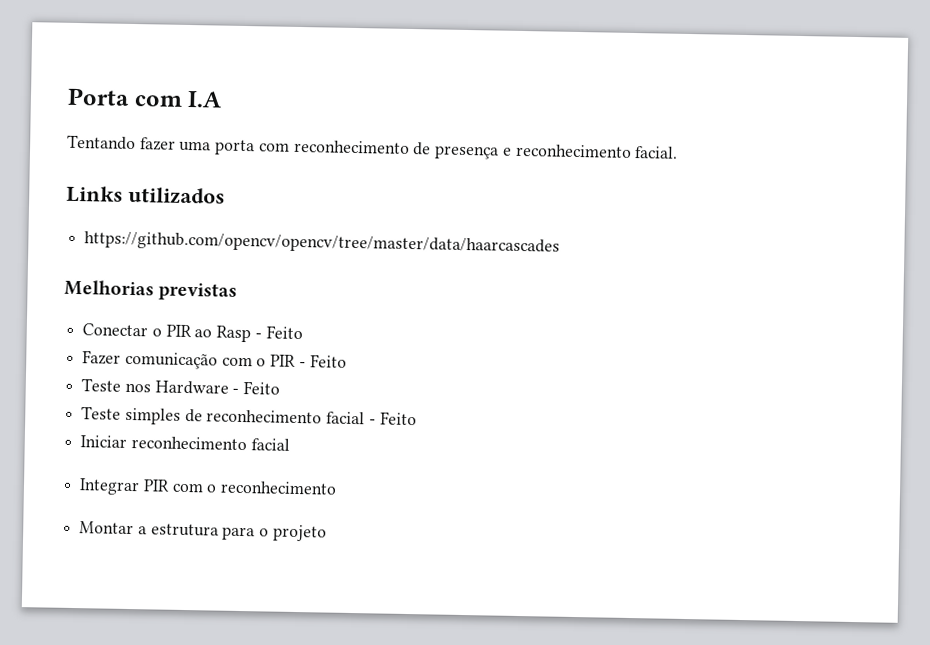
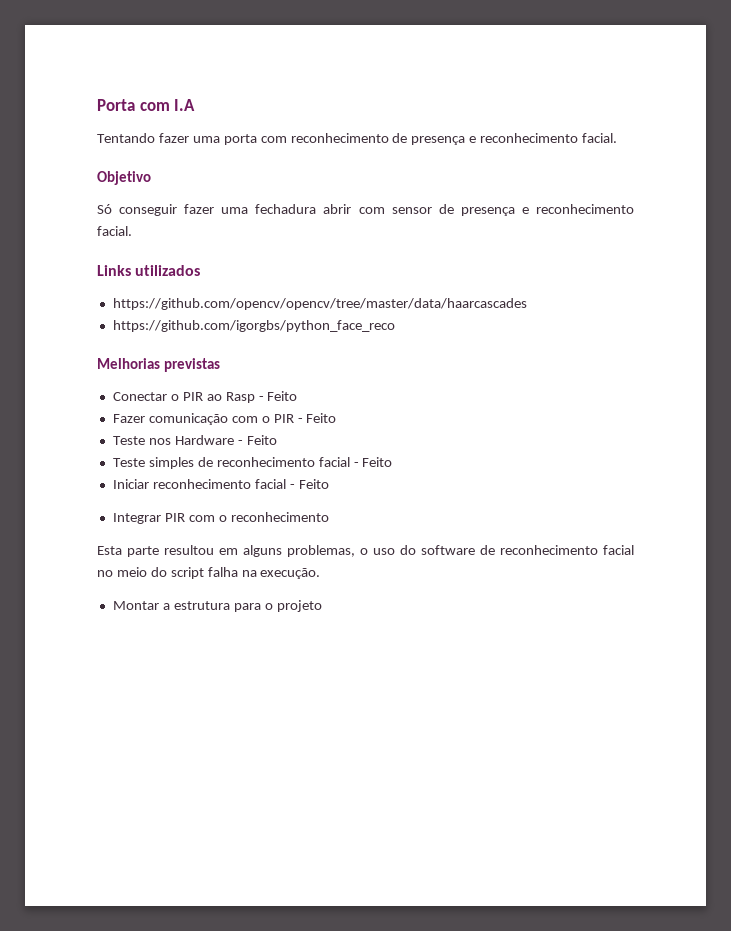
(679, 152) none -> [97,171,151,185] [97,204,634,216] [97,226,132,236] // Objetivo // Só conseguir fazer uma fechadura abrir com sensor de presença e reconhecimento facial.
(561, 243) none -> [112,320,395,332] // https://github.com/igorgbs/python_face_reco
(290, 444) none -> [289,479,329,489] - Feito
(338, 487) none -> [97,545,634,557] [97,567,321,579] // Esta parte resultou em alguns problemas, o uso do software de reconhecimento facial no meio do script falha na execução.

